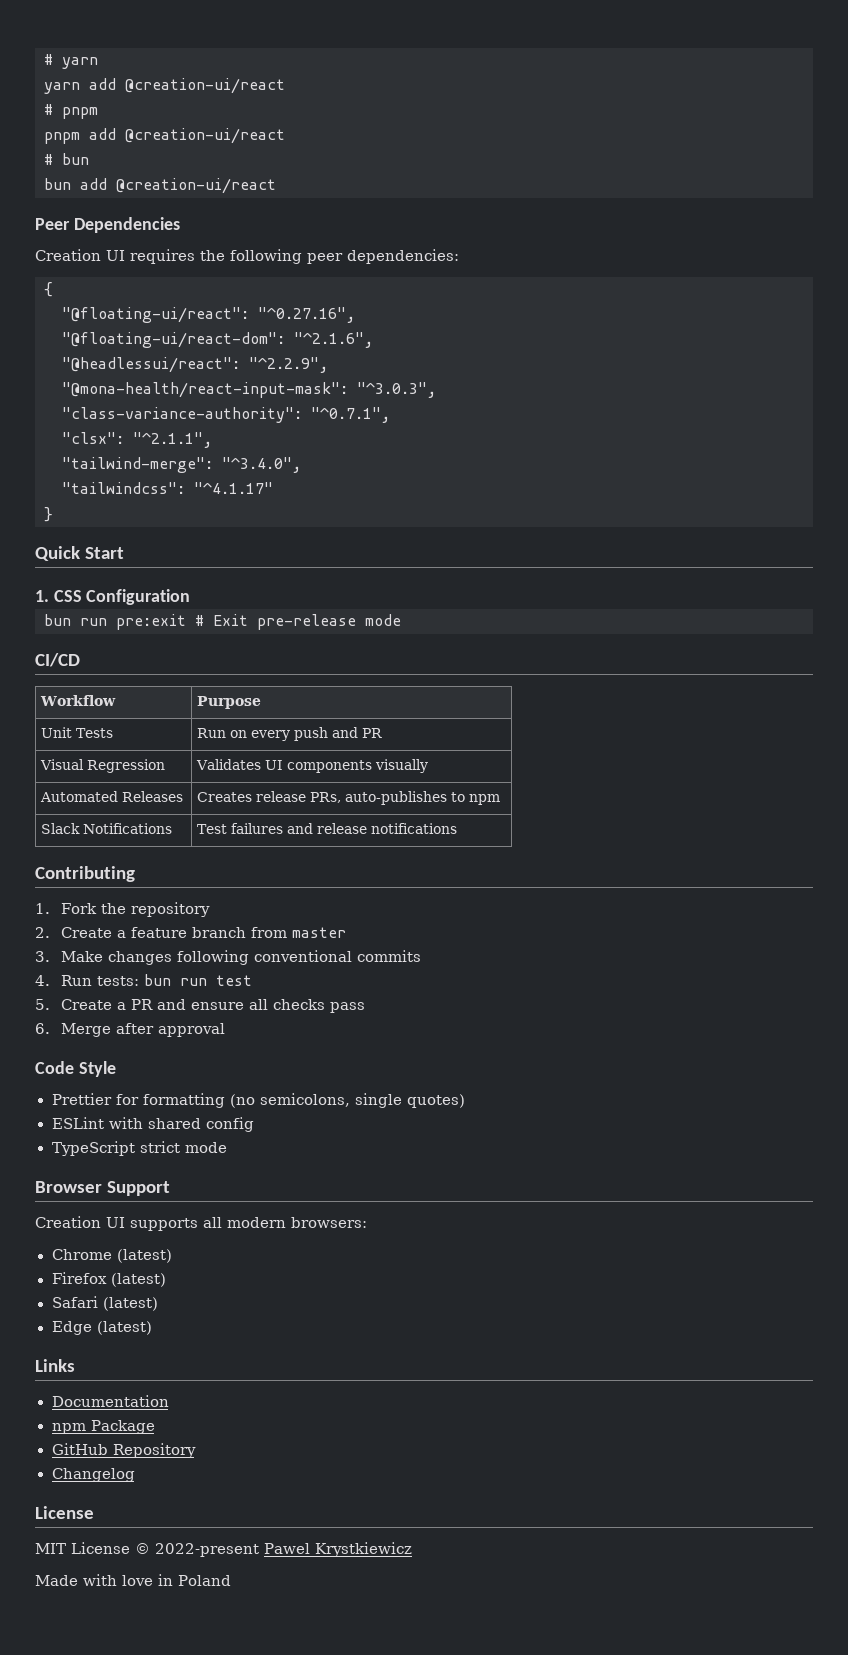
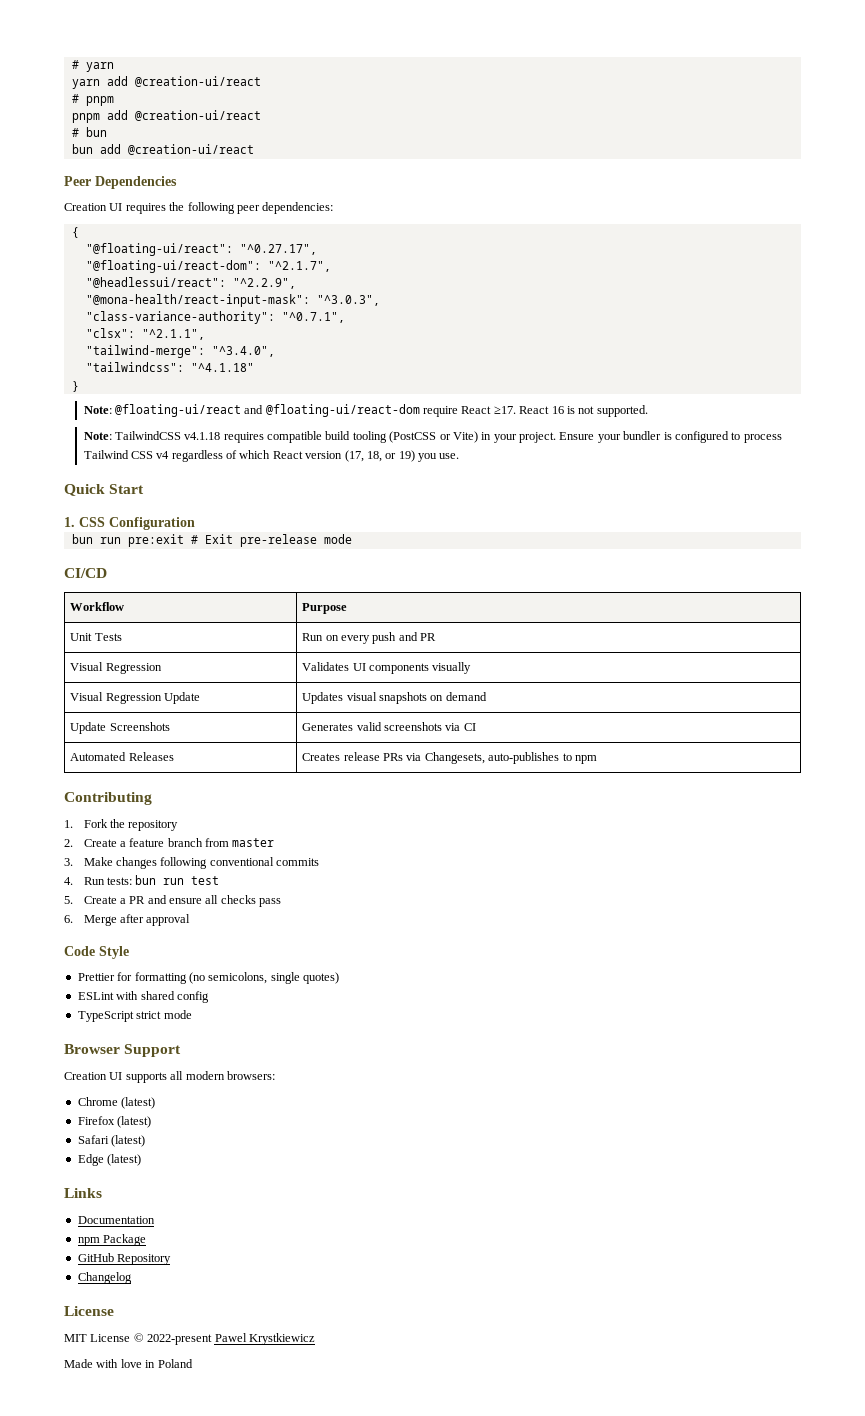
[258,307,355,323] "^0.27.16", -> [239,244,317,255] "^0.27.17",
[294,332,373,348] "^2.1.6", -> [267,261,331,272] "^2.1.7",
[194,482,273,494] "^4.1.17" -> [190,363,254,372] "^4.1.18"
(53, 514) none -> [83,404,648,417] [83,431,782,443] [83,450,460,462] // Note: @floating-ui/react and @floating-ui/react-dom require React ≥17. React 16 is not supported. // Note: TailwindCSS v4.1.18 requires compatible build tooling (PostCSS or Vite) in your project. Ensure your bundler is configured to process Tailwind CSS v4 regardless of which React version (17, 18, or 19) you use.
(429, 766) none -> [70,692,201,704] [302,692,487,704] [70,722,170,734] [302,722,476,731] // Visual Regression Update | Updates visual snapshots on demand // Update Screenshots | Generates valid screenshots via CI
[310,792,342,803] PRs, -> [383,752,485,764] PRs via Changesets,
[41,823,173,834] [197,823,458,834] // Slack Notifications | Test failures and release notifications -> (597, 759) none

